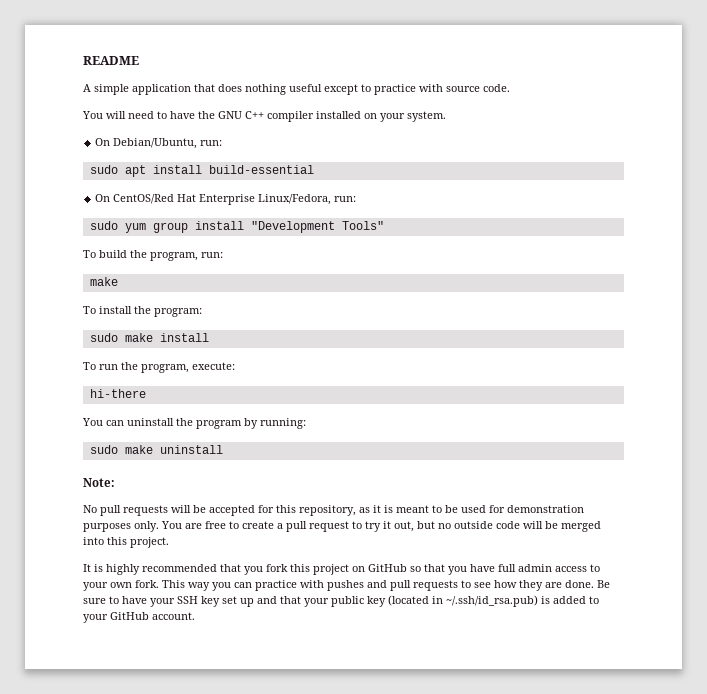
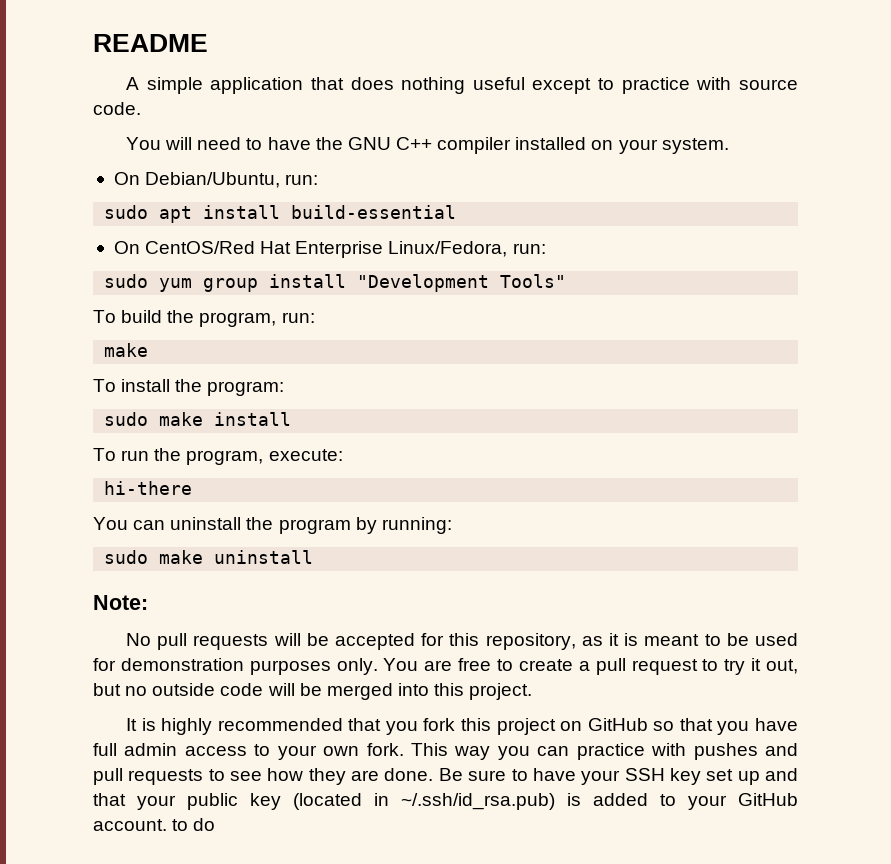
(195, 616) none -> [172,818,216,831] to do

